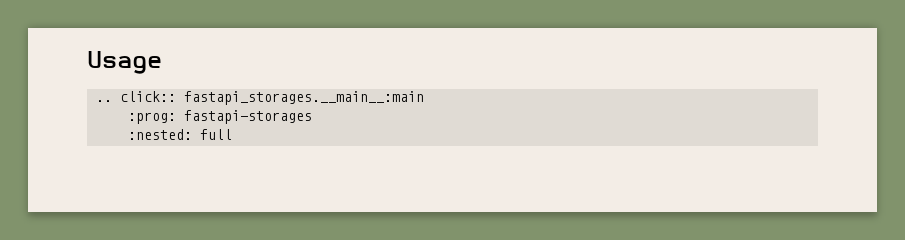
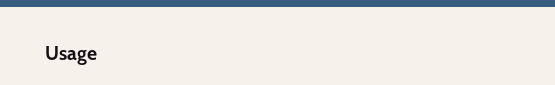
[95,91,424,105] [127,110,312,124] [127,129,232,140] // .. click:: fastapi_storages.__main__:main // :prog: fastapi-storages // :nested: full -> (97, 55) none

